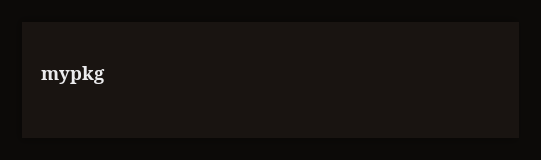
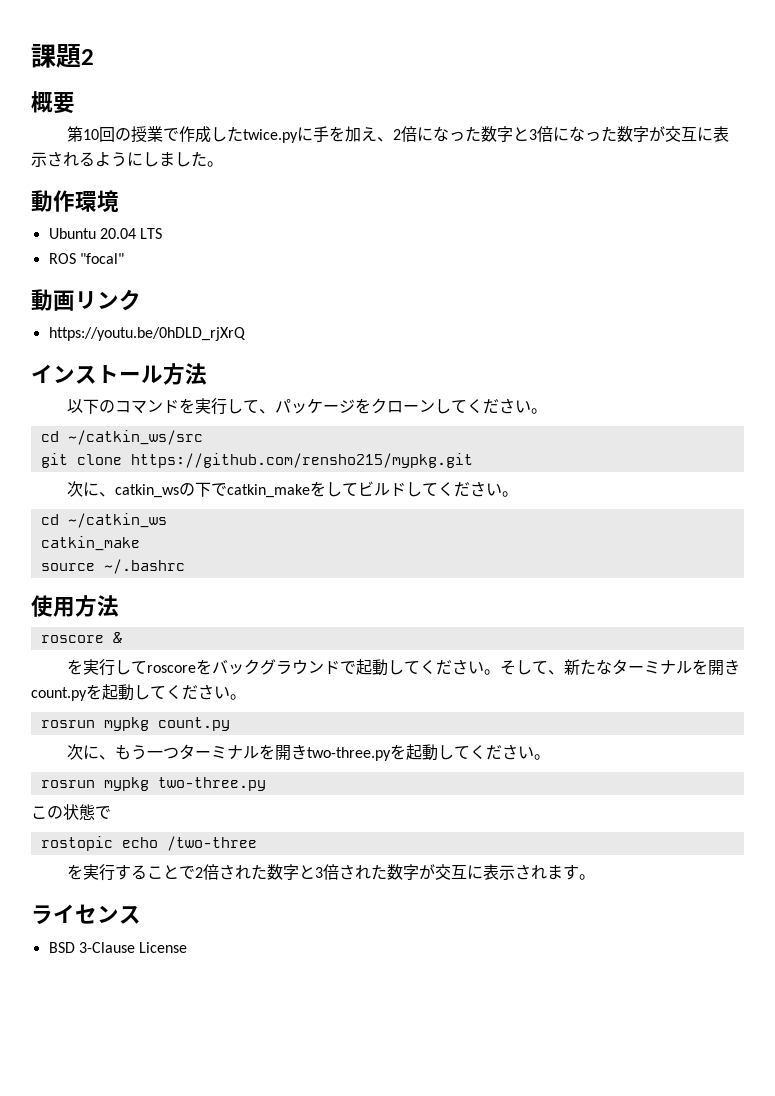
[41,66,105,84] mypkg -> [31,44,94,68] [31,91,75,114] [66,126,729,143] [31,151,223,167] [31,190,119,212] [48,228,163,239] [48,253,124,264] [31,289,141,311] [48,327,246,341] [31,363,207,385] [66,398,547,415] [40,430,203,445] [40,453,473,468] [66,481,518,498] [40,513,167,528] [40,536,140,551] [40,559,185,574] [31,595,119,617] [40,632,122,643] [66,659,740,676] [31,684,246,701] [40,717,230,731] [66,744,550,761] [40,777,266,791] [31,804,111,820] [40,836,257,851] [66,864,595,881] [31,904,141,925] [48,942,188,953] 課題2 // 概要 // 第10回の授業で作成したtwice.pyに手を加え、2倍になった数字と3倍になった数字が交互に表示されるようにしました。 // 動作環境 // Ubuntu 20.04 LTS // ROS "focal" // 動画リンク // https://youtu.be/0hDLD_rjXrQ // インストール方法 // 以下のコマンドを実行して、パッケージをクローンしてください。 // cd ~/catkin_ws/src // git clone https://github.com/rensho215/mypkg.git // 次に、catkin_wsの下でcatkin_makeをしてビルドしてください。 // cd ~/catkin_ws // catkin_make // source ~/.bashrc // 使用方法 // roscore & // を実行してroscoreをバックグラウンドで起動してください。そして、新たなターミナルを開きcount.pyを起動してください。 // rosrun mypkg count.py // 次に、もう一つターミナルを開きtwo-three.pyを起動してください。 // rosrun mypkg two-three.py // この状態で // rostopic echo /two-three // を実行することで2倍された数字と3倍された数字が交互に表示されます。 // ライセンス // BSD 3-Clause License

